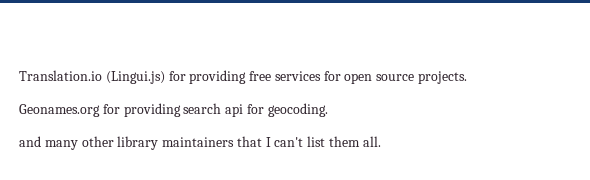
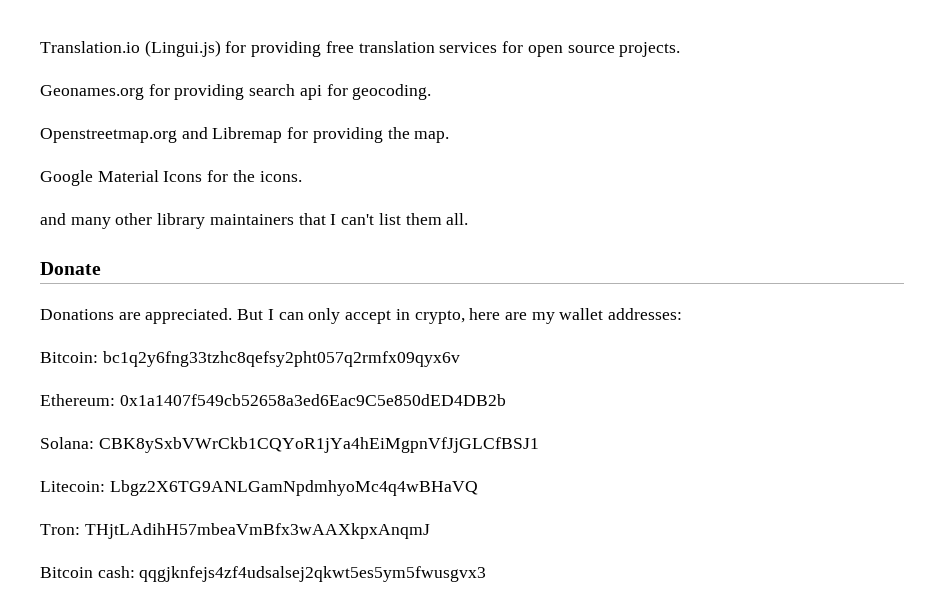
(272, 76) none -> [358,41,435,53] translation
(328, 110) none -> [40,127,450,143] [40,170,302,186] // Openstreetmap.org and Libremap for providing the map. // Google Material Icons for the icons.
(381, 141) none -> [40,262,101,275] [40,308,683,324] [40,351,460,367] [40,394,506,406] [40,437,539,453] [40,480,478,496] [40,523,430,539] [40,566,487,582] // Donate // Donations are appreciated. But I can only accept in crypto, here are my wallet addresses: // Bitcoin: bc1q2y6fng33tzhc8qefsy2pht057q2rmfx09qyx6v // Ethereum: 0x1a1407f549cb52658a3ed6Eac9C5e850dED4DB2b // Solana: CBK8ySxbVWrCkb1CQYoR1jYa4hEiMgpnVfJjGLCfBSJ1 // Litecoin: Lbgz2X6TG9ANLGamNpdmhyoMc4q4wBHaVQ // Tron: THjtLAdihH57mbeaVmBfx3wAAXkpxAnqmJ // Bitcoin cash: qqgjknfejs4zf4udsalsej2qkwt5es5ym5fwusgvx3

